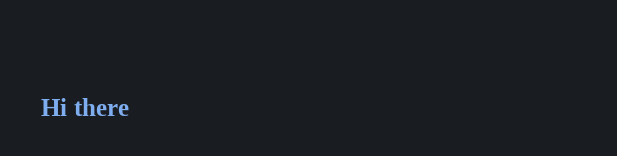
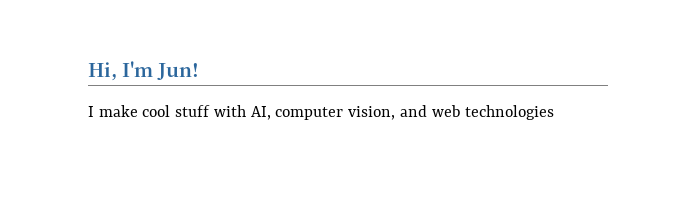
[41,98,129,116] Hi there -> [88,61,200,81] [88,105,555,120] Hi, I'm Jun! // I make cool stuff with AI, computer vision, and web technologies

